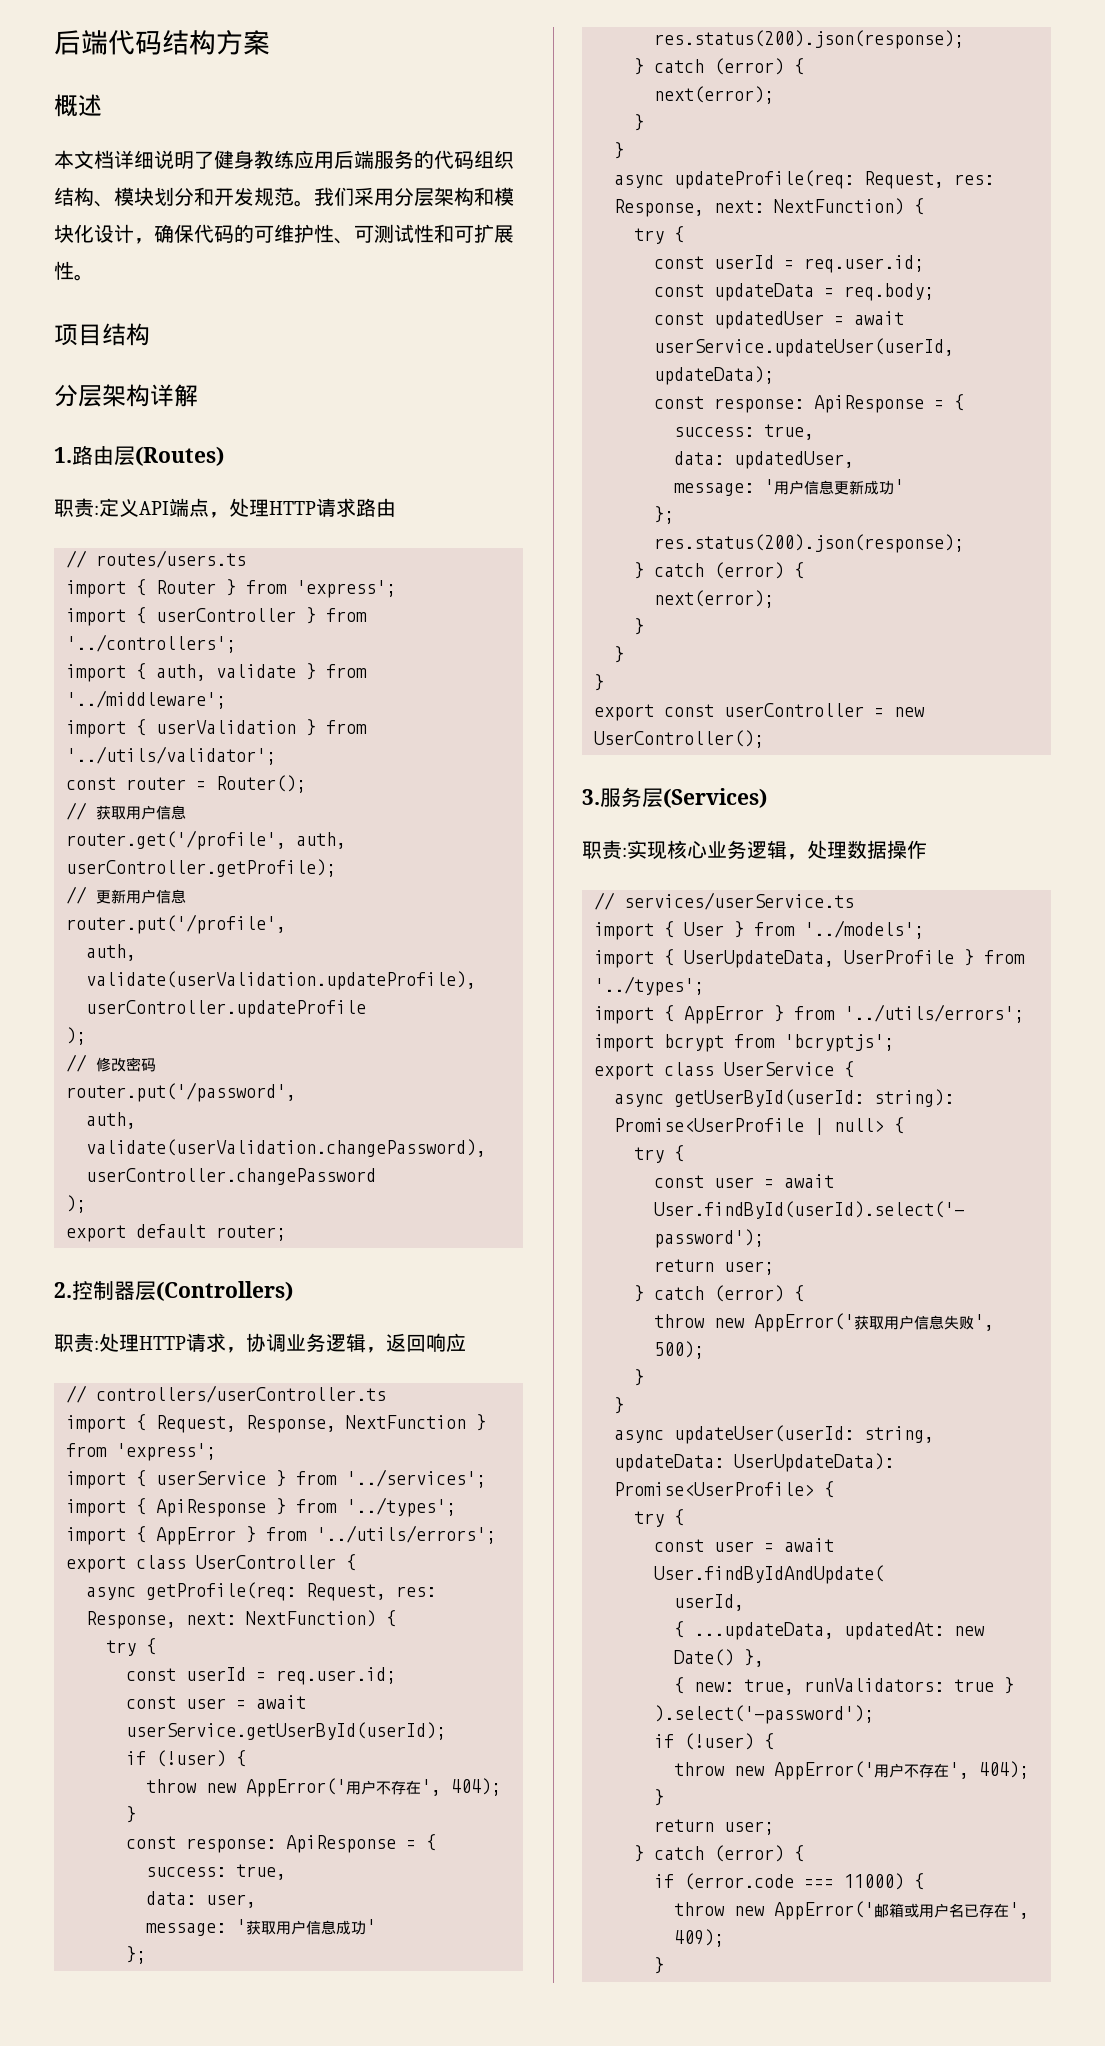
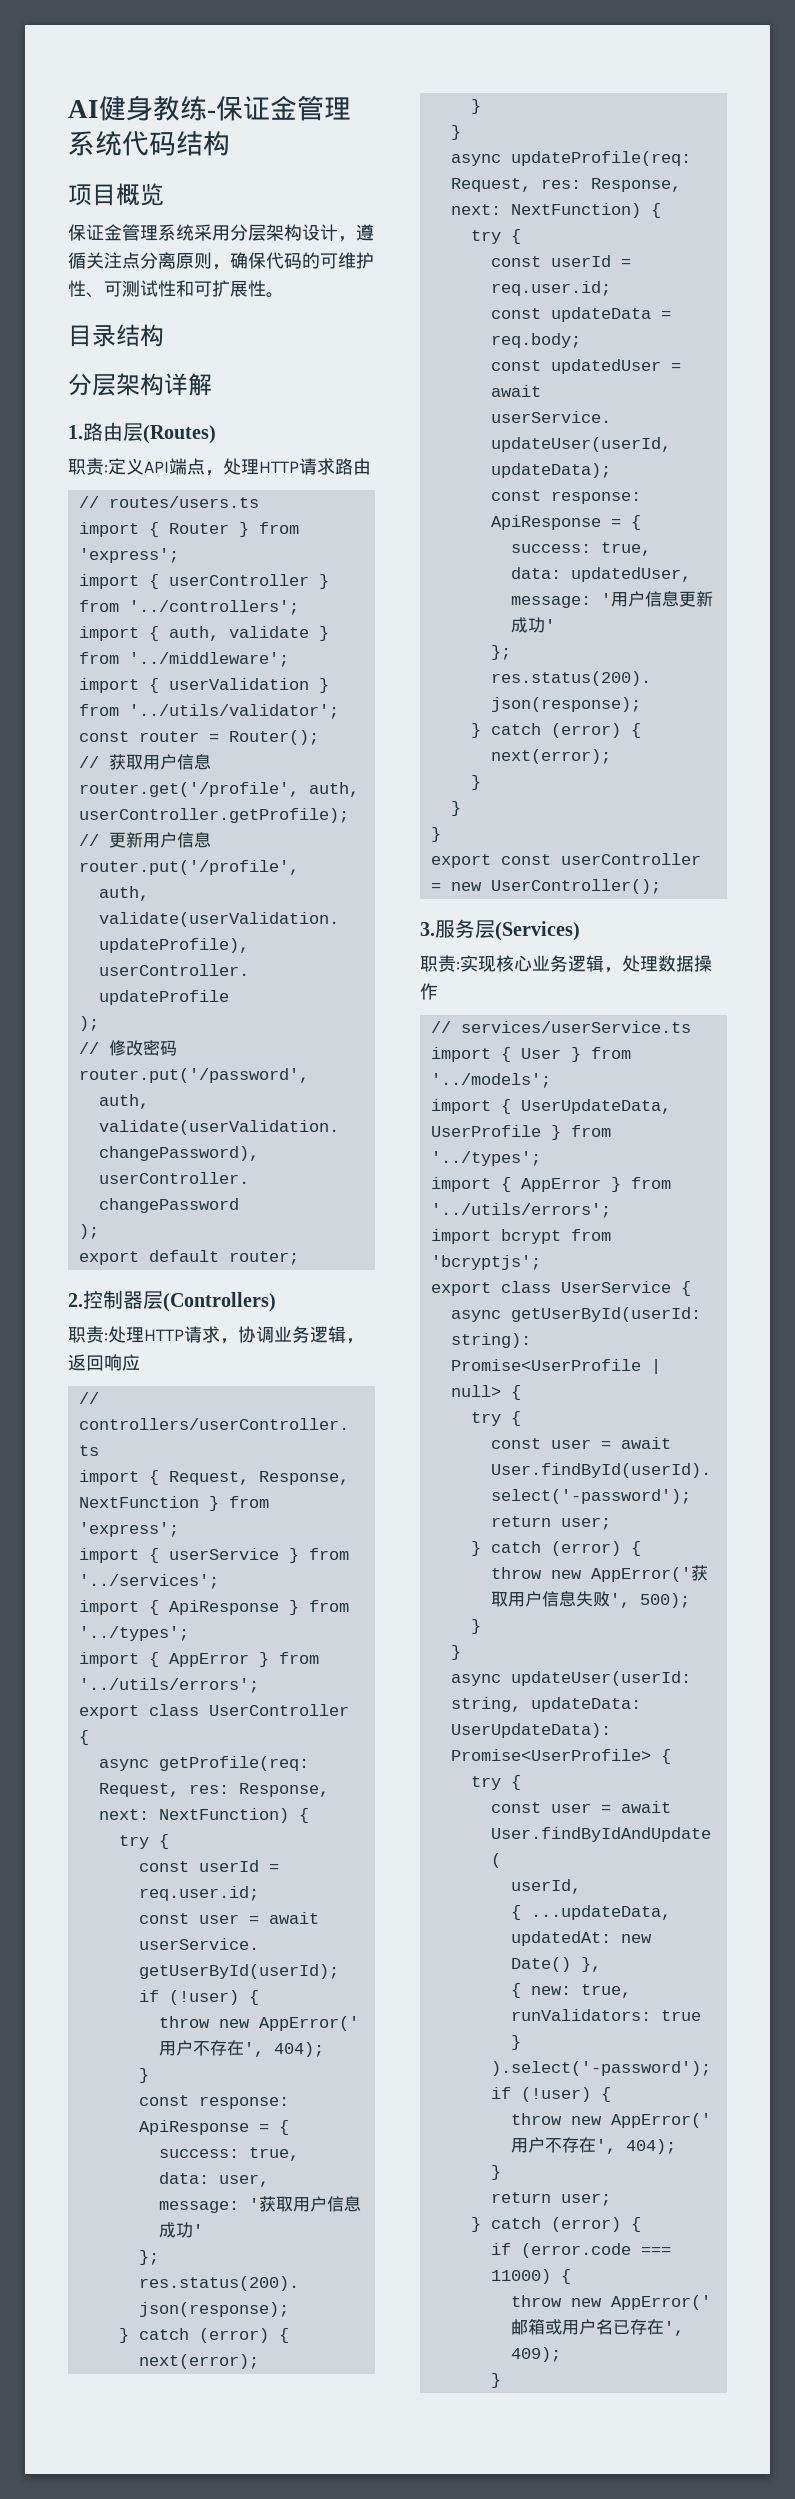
[54,30,270,55] [54,94,102,117] [54,150,514,169] [54,187,514,207] [54,224,134,243] 后端代码结构方案 // 概述 // 本文档详细说明了健身教练应用后端服务的代码组织结构、模块划分和开发规范。我们采用分层架构和模块化设计 -> [68,95,351,121] [68,131,230,156] [68,183,164,206] [68,224,374,242] [68,252,212,269] AI健身教练-保证金管理系统代码结构 // 项目概览 // 保证金管理系统采用分层架构设计，遵循关注点分离原则
[54,324,102,346] 项目 -> [68,325,116,347] 目录

